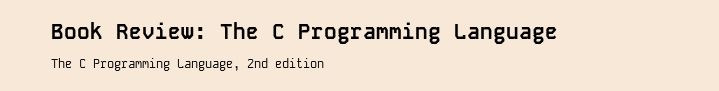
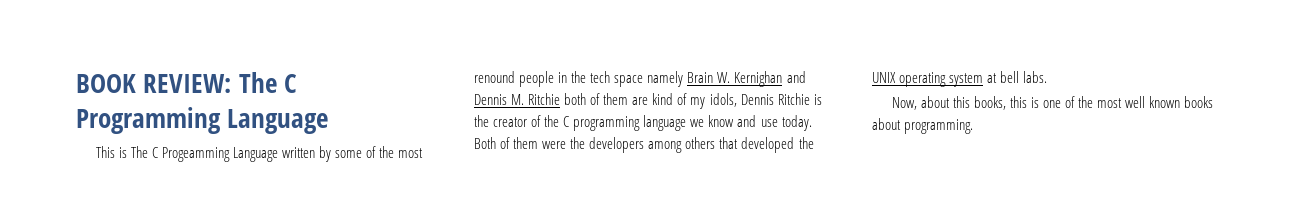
[51,22,207,39] Book Review: -> [76,74,232,93] BOOK REVIEW:
[51,58,324,71] The C Programming Language, 2nd edition -> [95,146,424,162] [474,71,806,87] [474,93,822,109] [474,115,812,131] [474,137,814,153] [872,71,1048,87] [891,96,1214,110] [872,118,974,134] This is The C Progeamming Language written by some of the most renound people in the tech space namely Brain W. Kernighan and Dennis M. Ritchie both of them are kind of my idols, Dennis Ritchie is the creator of the C programming language we know and use today. Both of them were the developers among others that developed the UNIX operating system at bell labs. // Now, about this books, this is one of the most well known books about programming.

